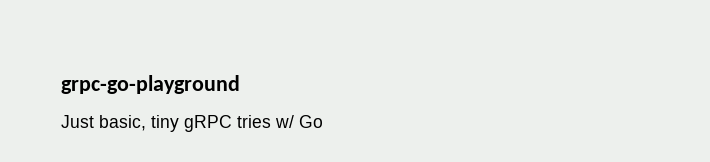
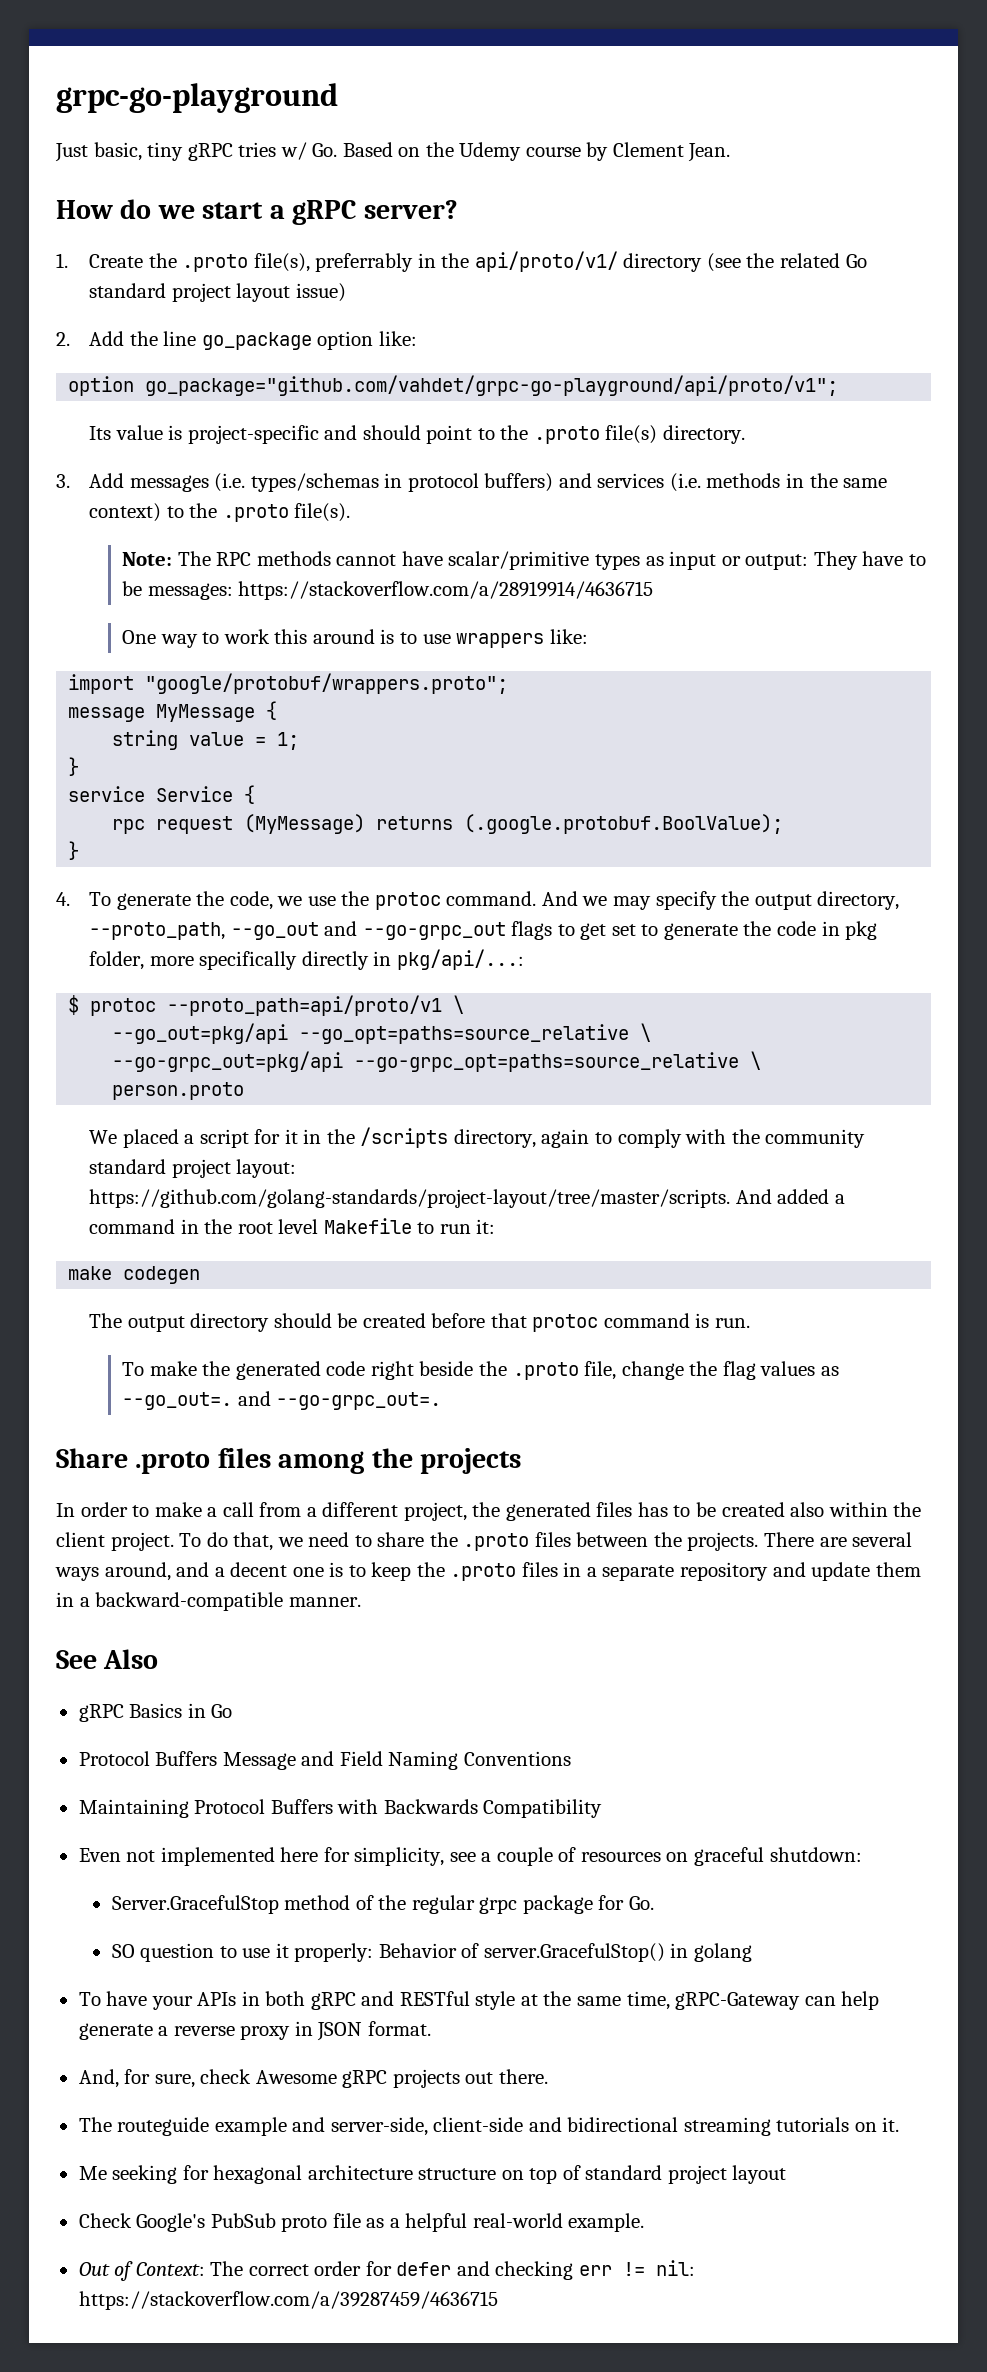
[299,115,323,128] Go -> [312,142,731,162] [56,199,458,225] [56,251,867,272] [89,283,346,302] [56,331,417,350] [68,375,839,396] [89,425,745,444] [56,473,888,492] [89,503,351,522] [122,551,926,570] [122,581,654,600] [122,629,588,648] [68,673,509,694] [68,701,278,722] [112,730,300,750] [68,757,80,776] [68,785,256,804] [112,814,784,834] [68,841,80,860] [56,891,900,910] [89,921,878,940] [89,949,524,970] [68,995,465,1016] [112,1023,652,1044] [112,1051,762,1072] [112,1082,245,1100] [89,1127,866,1148] [89,1159,297,1178] [89,1189,845,1208] [89,1218,496,1234] [68,1266,201,1284] [89,1313,750,1332] [122,1361,839,1380] [122,1391,442,1410] [56,1448,522,1474] [56,1502,922,1521] [56,1532,913,1551] [55,1562,921,1581] [56,1592,361,1611] [56,1649,159,1669] [78,1703,233,1722] [78,1751,571,1770] [78,1799,603,1818] [78,1847,862,1866] [111,1895,654,1914] [111,1943,753,1962] [78,1991,880,2010] [78,2021,431,2041] [78,2069,548,2088] [78,2117,900,2136] [78,2165,787,2184] [78,2213,645,2232] [78,2260,695,2281] [78,2291,498,2310] Go. Based on the Udemy course by Clement Jean. // How do we start a gRPC server? // 1. Create the .proto file(s), preferrably in the api/proto/v1/ directory (see the related Go standard project layout issue) // 2. Add the line go_package option like: // option go_package="github.com/vahdet/grpc-go-playground/api/proto/v1"; // Its value is project-specific and should point to the .proto file(s) directory. // 3. Add messages (i.e. types/schemas in protocol buffers) and services (i.e. methods in the same context) to the .proto file(s). // Note: The RPC methods cannot have scalar/primitive types as input or output: They have to be messages: https://stackoverflow.com/a/28919914/4636715 // One way to work this around is to use wrappers like: // import "google/protobuf/wrappers.proto"; // message MyMessage { // string value = 1; // } // service Service { // rpc request (MyMessage) returns (.google.protobuf.BoolValue); // } // 4. To generate the code, we use the protoc command. And we may specify the output directory, --proto_path, --go_out and --go-grpc_out flags to get set to generate the code in pkg folder, more specifically directly in pkg/api/...: // $ protoc --proto_path=api/proto/v1 \ // --go_out=pkg/api --go_opt=paths=source_relative \ // --go-grpc_out=pkg/api --go-grpc_opt=paths=source_relative \ // person.proto // We placed a script for it in the /scripts directory, again to comply with the community standard project layout: https://github.com/golang-standards/project-layout/tree/master/scripts. And added a command in the root level Makefile to run it: // make codegen // The output directory should be created before that protoc command is run. // To make the generated code right beside the .proto file, change the flag values as --go_out=. and --go-grpc_out=. // Share .proto files among the projects // In order to make a call from a different project, the generated files has to be created also within the client project. To do that, we need to share the .proto files between the projects. There are several ways around, and a decent one is to keep the .proto files in a separate repository and update them in a backward-compatible manner. // See Also // gRPC Basics in Go // Protocol Buffers Message and Field Naming Conventions // Maintaining Protocol Buffers with Backwards Compatibility // Even not implemented here for simplicity, see a couple of resources on graceful shutdown: // Server.GracefulStop method of the regular grpc package for Go. // SO question to use it properly: Behavior of server.GracefulStop() in golang // To have your APIs in both gRPC and RESTful style at the same time, gRPC-Gateway can help generate a reverse proxy in JSON format. // And, for sure, check Awesome gRPC projects out there. // The routeguide example and server-side, client-side and bidirectional streaming tutorials on it. // Me seeking for hexagonal architecture structure on top of standard project layout // Check Google's PubSub proto file as a helpful real-world example. // Out of Context: The correct order for defer and checking err != nil: https://stackoverflow.com/a/39287459/4636715

